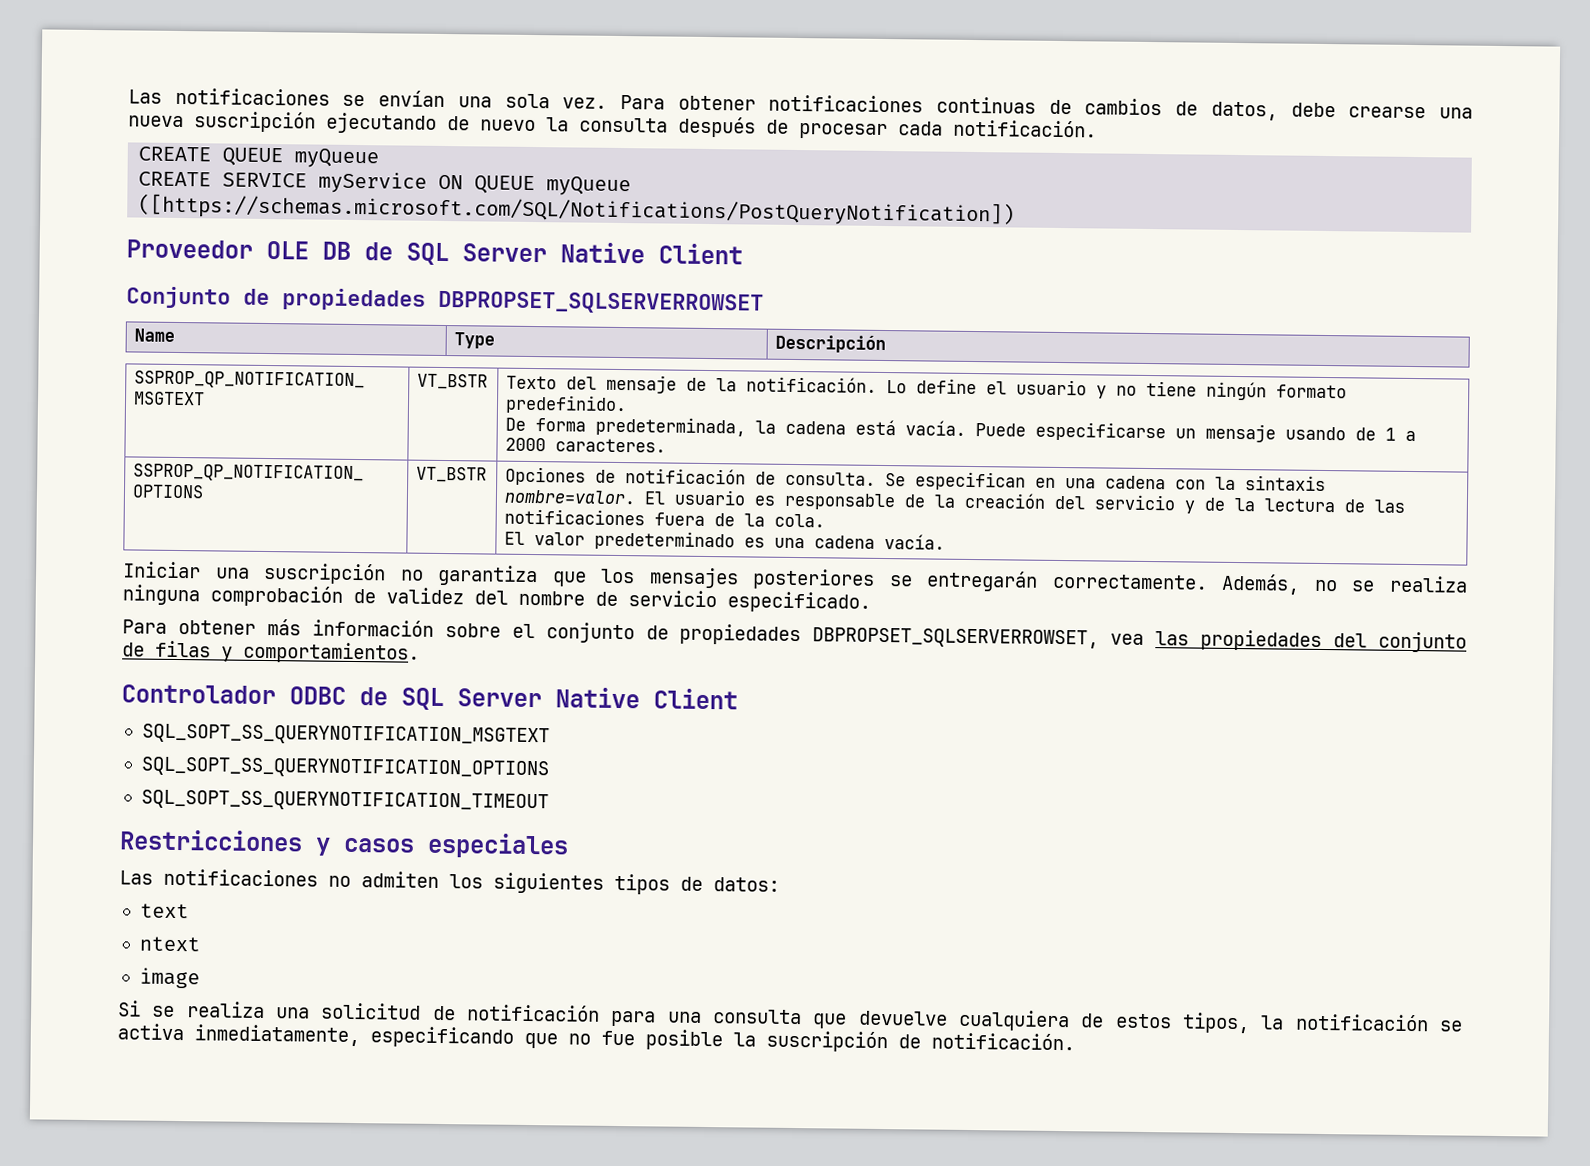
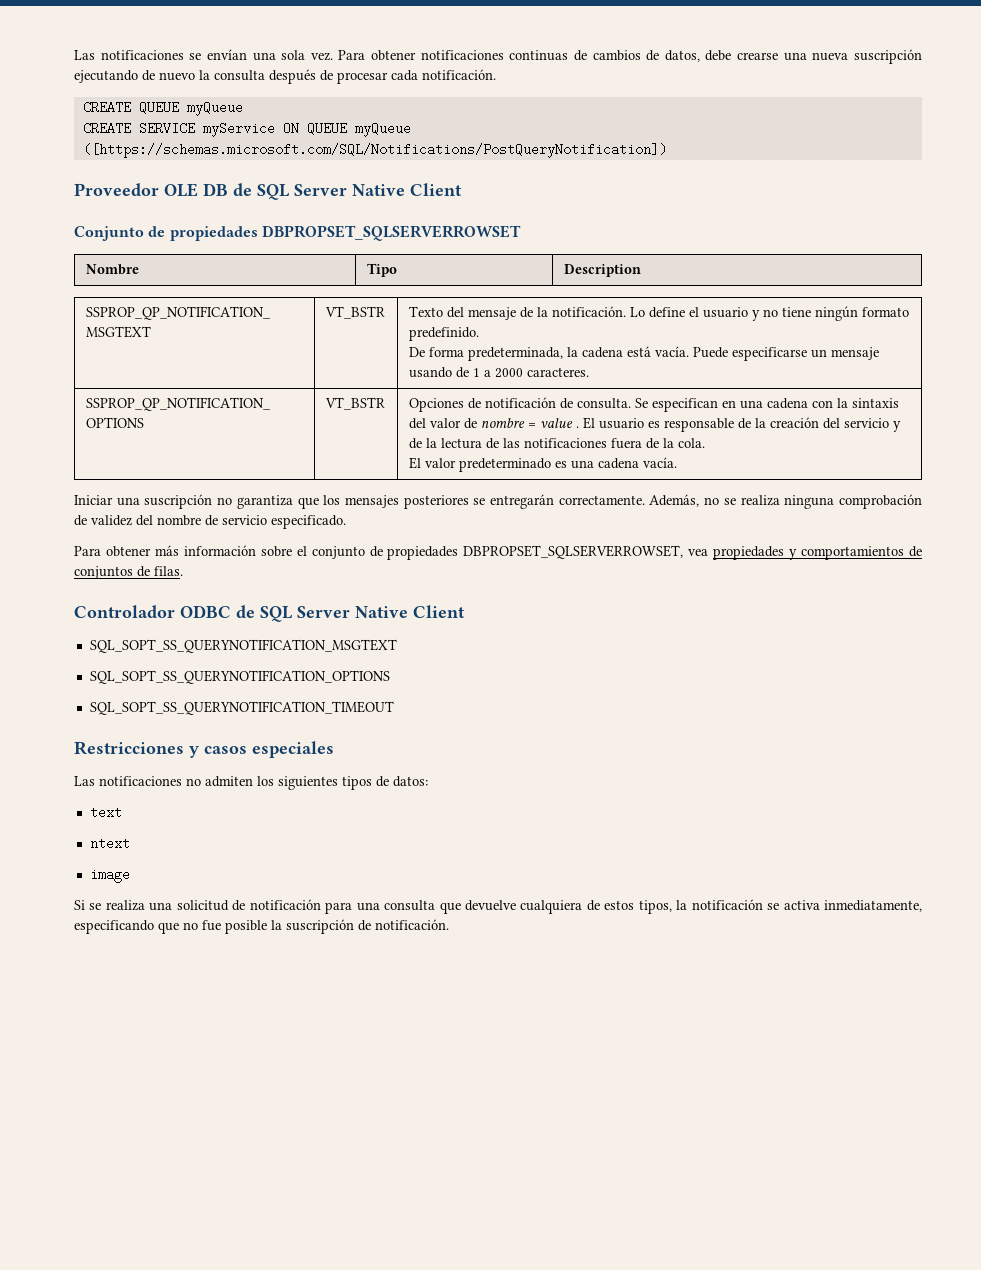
[133,328,175,342] [453,332,495,349] [774,334,886,354] Name | Type | Descripción -> [85,264,139,275] [366,263,397,277] [563,264,641,277] Nombre | Tipo | Description
[503,489,636,505] nombre=valor. -> [408,418,579,429] del valor de nombre = value .
[1155,629,1467,653] [122,640,420,664] las propiedades del conjunto de filas y comportamientos. -> [713,546,923,560] [74,566,183,579] propiedades y comportamientos de conjuntos de filas.

